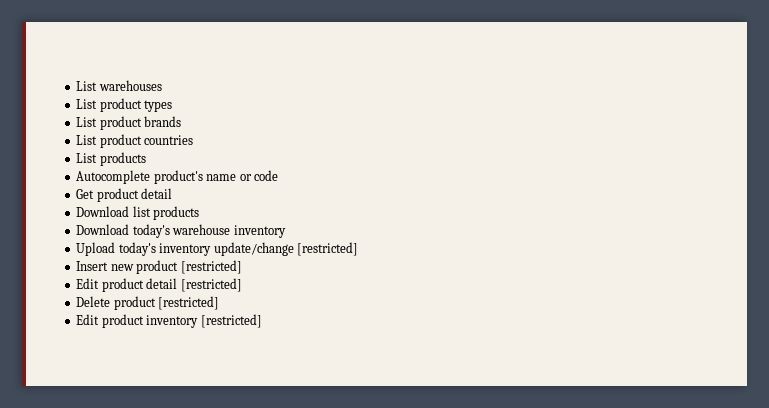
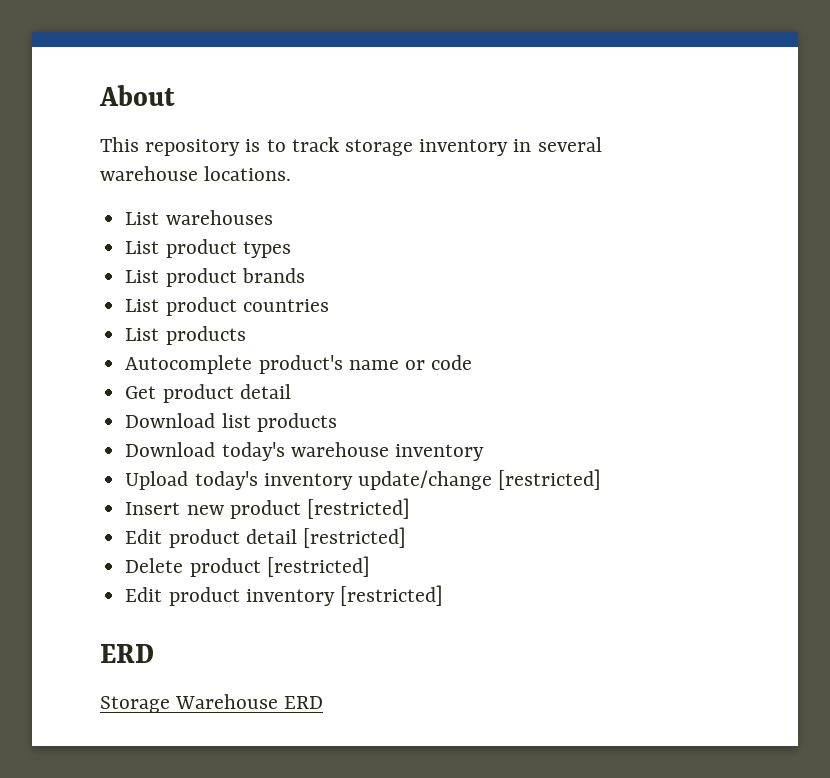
(76, 86) none -> [99,85,175,106] [100,137,602,156] [100,166,292,181] About // This repository is to track storage inventory in several warehouse locations. //
(262, 321) none -> [100,644,154,663] [100,694,324,713] // ERD // Storage Warehouse ERD

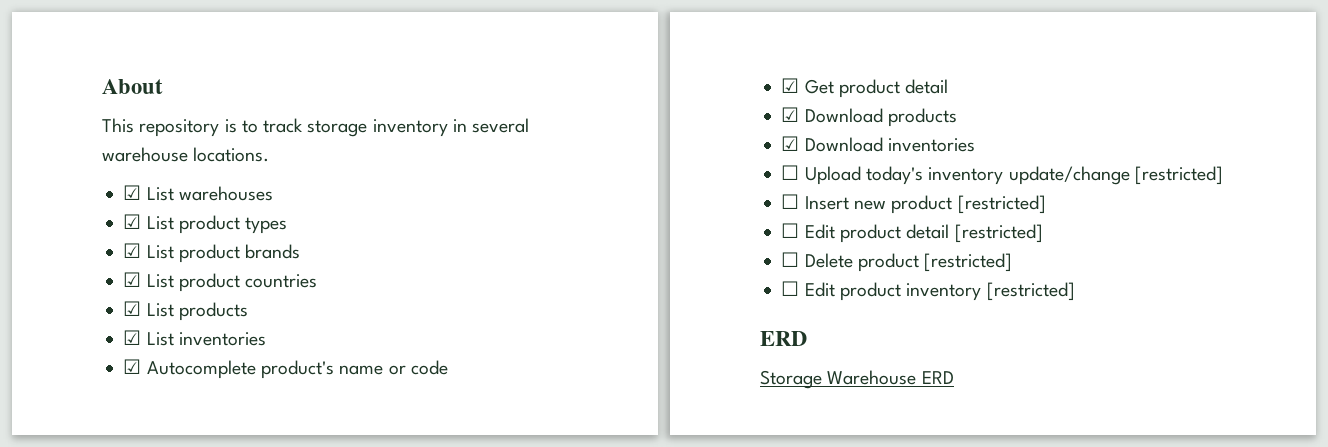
(292, 173) none -> [123,185,142,200] ☑
(273, 217) none -> [123,214,142,229] ☑
(291, 249) none -> [123,243,142,258] ☑
(305, 275) none -> [123,272,142,287] ☑
(329, 305) none -> [123,301,142,316] ☑
(246, 335) none -> [123,330,266,346] [123,359,142,374] ☑ List inventories // ☑
(473, 362) none -> [781,78,800,93] ☑
[125,413,337,432] [125,442,484,461] Download list products // Download today's warehouse inventory // -> [781,107,957,127] [781,136,975,152] [781,165,800,180] ☑ Download products // ☑ Download inventories // ☐
(602, 479) none -> [781,194,800,209] ☐
(410, 508) none -> [781,223,800,238] ☐
(406, 537) none -> [781,252,800,267] ☐
(370, 566) none -> [781,281,800,296] ☐

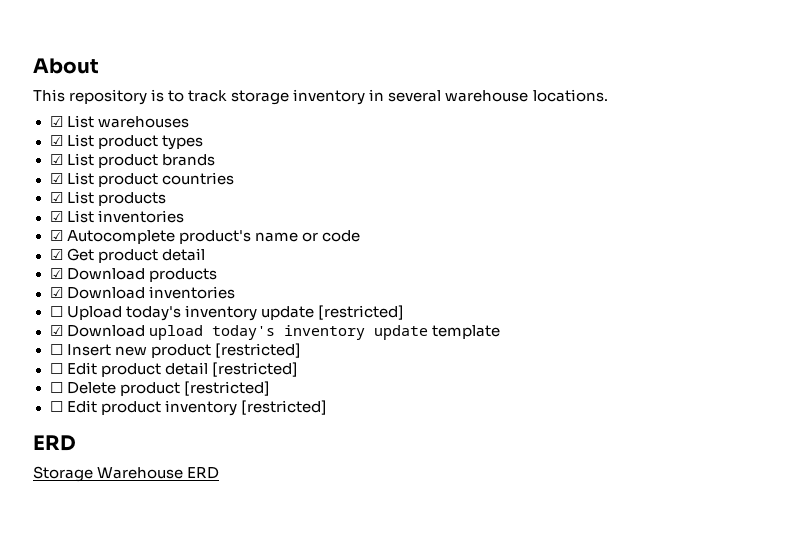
[1008,166,1223,185] update/change [restricted] -> [260,305,404,320] [49,325,500,340] update [restricted] // ☑ Download upload today's inventory update template

